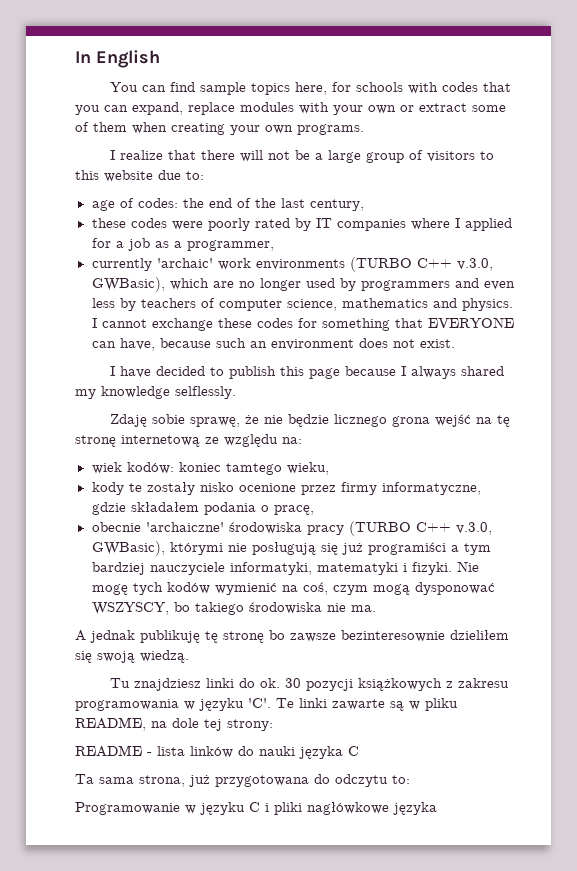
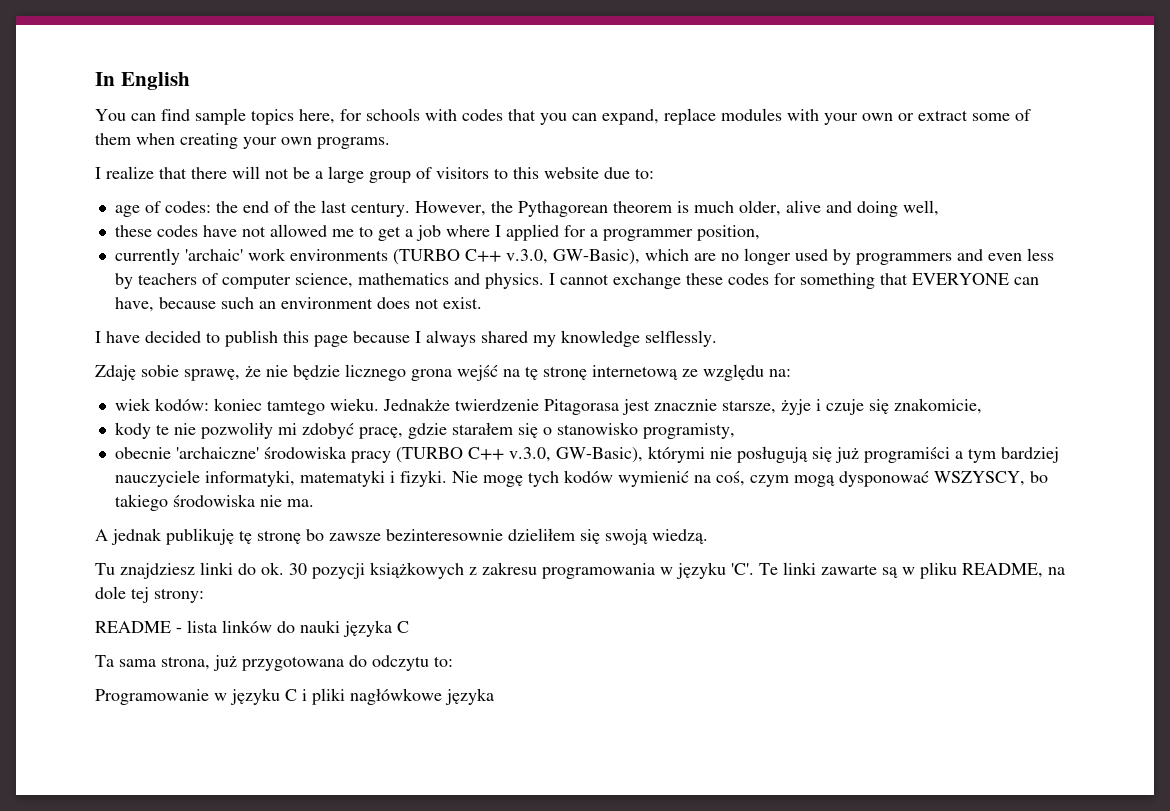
[309,199,364,211] [91,218,406,231] century, // these codes were poorly rated by IT companies -> [350,200,939,217] [114,224,441,241] century. However, the Pythagorean theorem is much older, alive and doing well, // these codes have not allowed me to get a job
[127,238,274,251] job as a programmer, -> [602,225,760,241] programmer position,
[91,277,165,292] GWBasic), -> [552,249,640,265] GW-Basic),
[286,462,329,475] [91,482,481,495] [91,502,314,515] wieku, // kody te zostały nisko ocenione przez firmy informatyczne, gdzie składałem podania o pracę, -> [329,398,982,415] [114,422,735,439] wieku. Jednakże twierdzenie Pitagorasa jest znacznie starsze, żyje i czuje się znakomicie, // kody te nie pozwoliły mi zdobyć pracę, gdzie starałem się o stanowisko programisty,
[91,541,165,556] GWBasic), -> [555,447,643,463] GW-Basic),

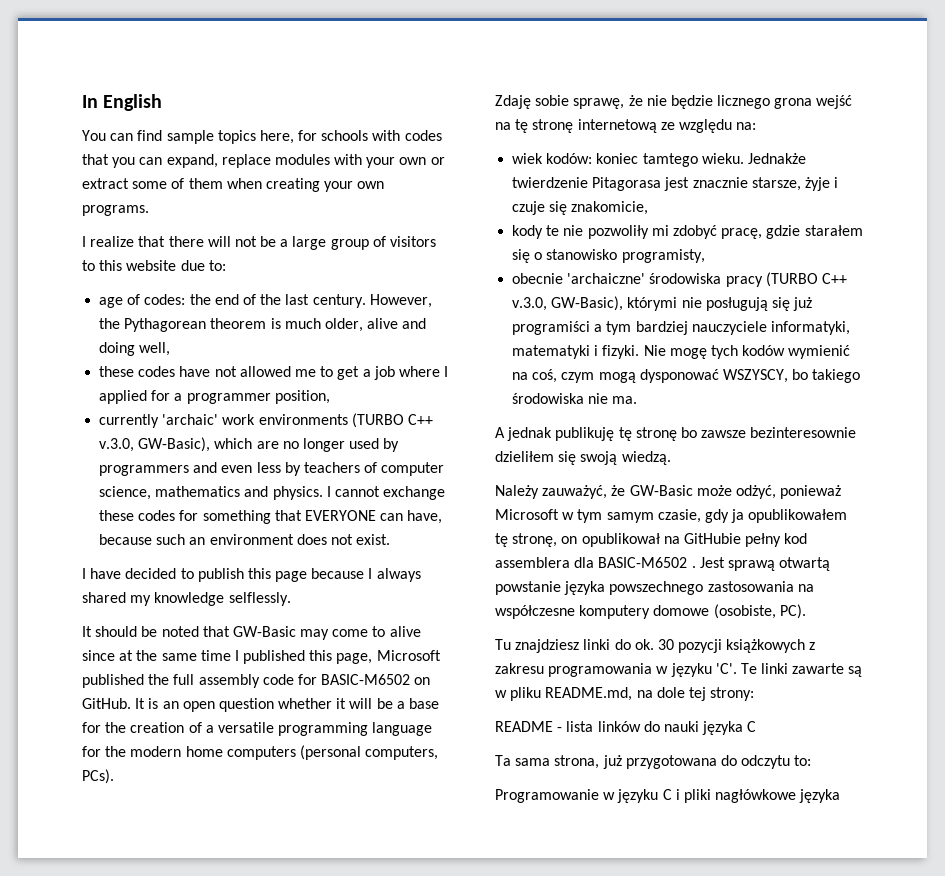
(717, 338) none -> [82,626,421,640] [82,650,441,664] [82,674,431,688] [82,698,440,712] [82,722,433,736] [82,745,439,760] [82,769,114,784] // It should be noted that GW-Basic may come to alive since at the same time I published this page, Microsoft published the full assembly code for BASIC-M6502 on GitHub. It is an open question whether it will be a base for the creation of a versatile programming language for the modern home computers (personal computers, PCs).
(708, 536) none -> [495,485,842,499] [495,509,848,523] [495,533,808,547] [495,557,831,571] [495,581,814,595] [495,604,806,619] // Należy zauważyć, że GW-Basic może odżyć, ponieważ Microsoft w tym samym czasie, gdy ja opublikowałem tę stronę, on opublikował na GitHubie pełny kod assemblera dla BASIC-M6502 . Jest sprawą otwartą powstanie języka powszechnego zastosowania na współczesne komputery domowe (osobiste, PC).
[962,563,1043,578] README, -> [545,687,633,701] README.md,

